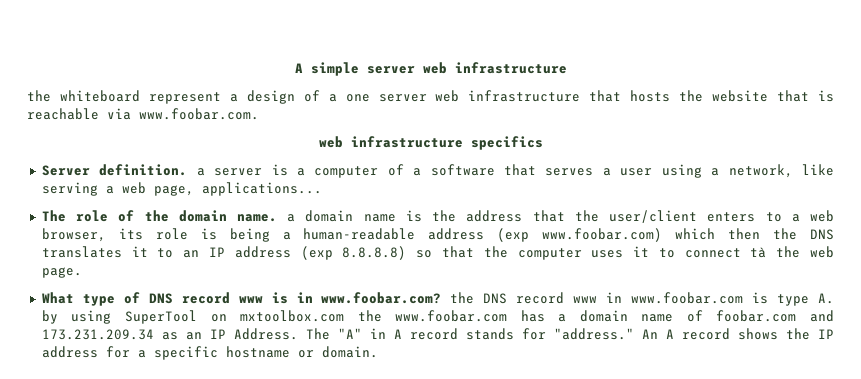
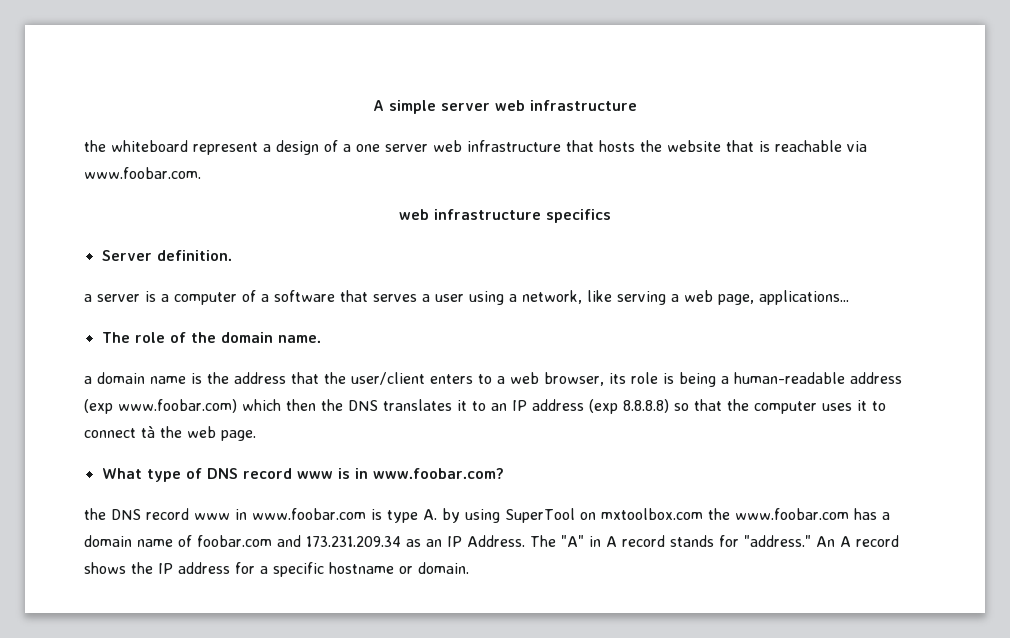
(188, 170) none -> (232, 255) //
(278, 218) none -> (321, 339) //
(442, 298) none -> (504, 473) //

